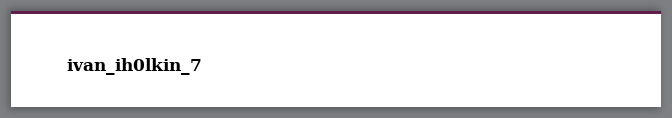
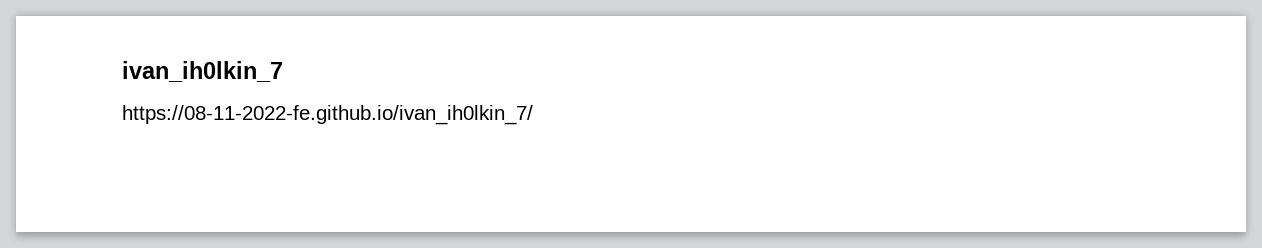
(202, 66) none -> [122,105,533,125] // https://08-11-2022-fe.github.io/ivan_ih0lkin_7/

